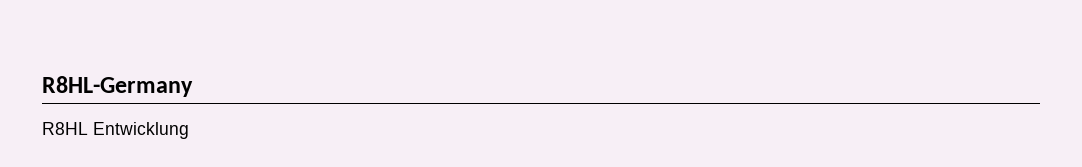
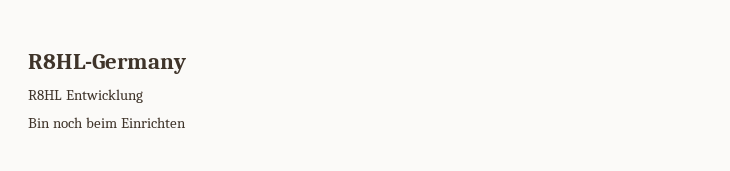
(189, 130) none -> [28,117,186,128] // Bin noch beim Einrichten

